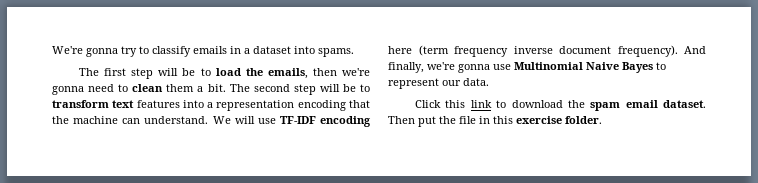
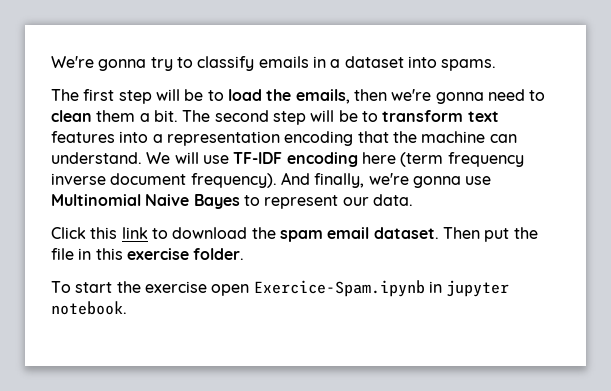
(602, 120) none -> [51,280,510,297] [51,301,127,315] // To start the exercise open Exercice-Spam.ipynb in jupyter notebook.

